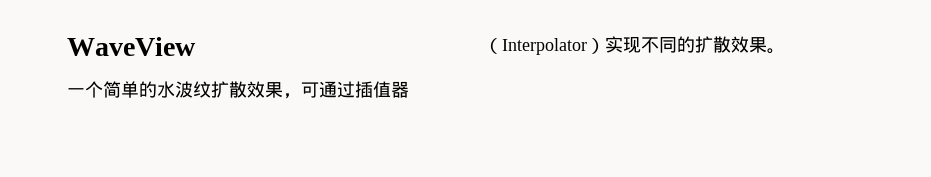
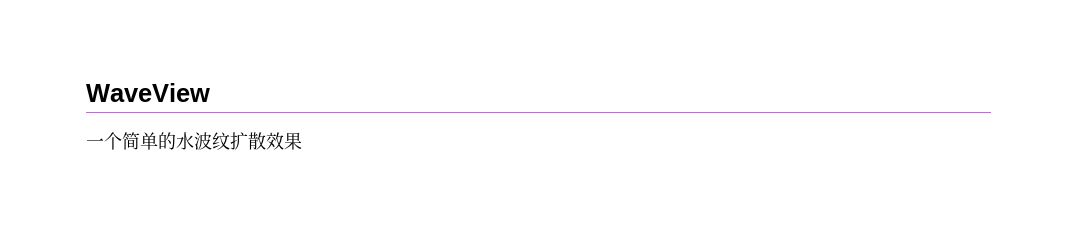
[283,81,409,99] [484,36,785,55] ，可通过插值器（Interpolator）实现不同的扩散效果。 -> (302, 141) none

